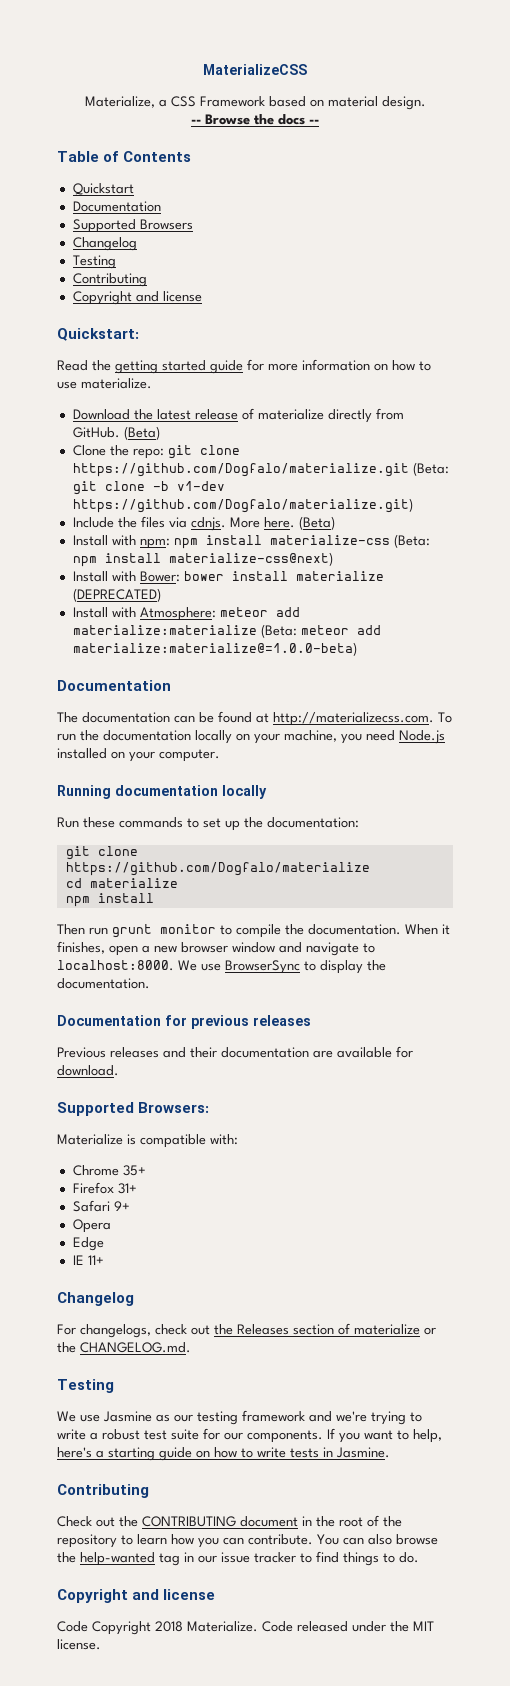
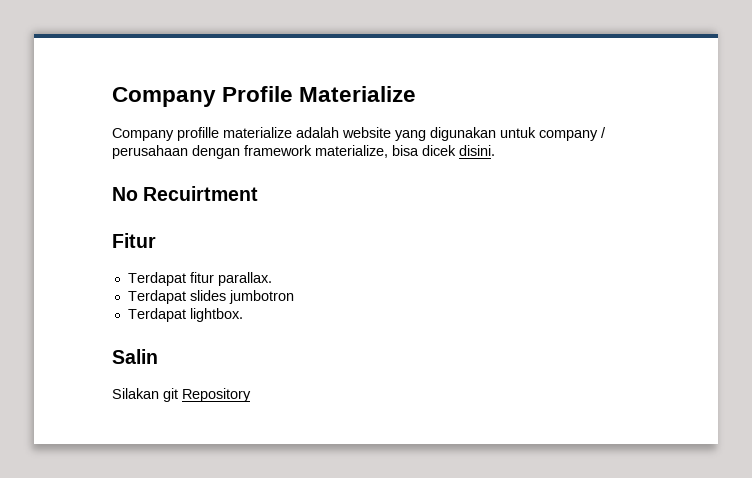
[203,64,307,75] [84,96,426,110] [191,114,319,125] [57,151,192,162] [72,183,134,195] [72,201,161,212] [72,219,193,233] [72,237,137,251] [72,255,116,269] [72,273,147,287] [72,291,202,305] [57,328,139,341] [57,359,431,374] [57,378,152,389] [72,408,404,423] [72,426,160,440] [72,445,240,459] [72,462,449,477] [72,481,225,495] [72,498,413,513] [72,516,335,531] [72,534,430,549] [72,552,333,567] [72,571,384,582] [72,588,161,602] [72,607,300,621] [72,624,381,638] [72,642,357,656] [57,680,171,691] [57,711,452,726] [57,730,445,744] [57,748,220,762] [57,785,267,799] [57,817,359,831] [65,846,138,860] [65,862,370,876] [65,878,178,888] [65,893,154,907] [57,924,450,938] [57,941,375,956] [57,960,386,974] [57,978,150,989] [57,1015,311,1029] [57,1046,413,1058] [57,1065,119,1076] [57,1102,210,1116] [57,1134,238,1148] [72,1165,146,1176] [72,1182,137,1194] [72,1200,130,1212] [72,1219,111,1233] [72,1237,104,1251] [72,1255,104,1265] [57,1292,134,1306] [57,1323,436,1338] [57,1342,191,1353] [57,1379,114,1393] [57,1410,422,1425] [57,1428,442,1443] [57,1447,390,1461] [57,1484,149,1498] [57,1515,402,1527] [57,1534,438,1548] [57,1551,419,1566] [57,1589,216,1603] [57,1621,434,1635] [57,1639,101,1650] MaterializeCSS // Materialize, a CSS Framework based on material design. // -- Browse the docs -- // Table of Contents // Quickstart // Documentation // Supported Browsers // Changelog // Testing // Contributing // Copyright and license // Quickstart: // Read the getting started guide for more information on how to use materialize. // Download the latest release of materialize directly from GitHub. (Beta) // Clone the repo: git clone https://github.com/Dogfalo/materialize.git (Beta: git clone -b v1-dev https://github.com/Dogfalo/materialize.git) // Include the files via cdnjs. More here. (Beta) // Install with npm: npm install materialize-css (Beta: npm install materialize-css@next) // Install with Bower: bower install materialize (DEPRECATED) // Install with Atmosphere: meteor add materialize:materialize (Beta: meteor add materialize:materialize@=1.0.0-beta) // Documentation // The documentation can be found at http://materializecss.com. To run the documentation locally on your machine, you need Node.js installed on your computer. // Running documentation locally // Run these commands to set up the documentation: // git clone https://github.com/Dogfalo/materialize // cd materialize // npm install // Then run grunt monitor to compile the documentation. When it finishes, open a new browser window and navigate to localhost:8000. We use BrowserSync to display the documentation. // Documentation for previous releases // Previous releases and their documentation are available for download. // Supported Browsers: // Materialize is compatible with: // Chrome 35+ // Firefox 31+ // Safari 9+ // Opera // Edge // IE 11+ // Changelog // For changelogs, check out the Releases section of materialize or the CHANGELOG.md. // Testing // We use Jasmine as our testing framework and we're trying to write a robust test suite for our components. If you want to help, here's a starting guide on how to write tests in Jasmine. // Contributing // Check out the CONTRIBUTING document in the root of the repository to learn how you can contribute. You can also browse the help-wanted tag in our issue tracker to find things to do. // Copyright and license // Code Copyright 2018 Materialize. Code released under the MIT license. -> [112,86,417,107] [112,127,606,141] [112,145,495,159] [112,186,259,201] [112,233,156,248] [127,272,272,286] [127,290,294,304] [127,308,243,322] [112,349,158,364] [112,388,251,402] Company Profile Materialize // Company profille materialize adalah website yang digunakan untuk company / perusahaan dengan framework materialize, bisa dicek disini. // No Recuirtment // Fitur // Terdapat fitur parallax. // Terdapat slides jumbotron // Terdapat lightbox. // Salin // Silakan git Repository

